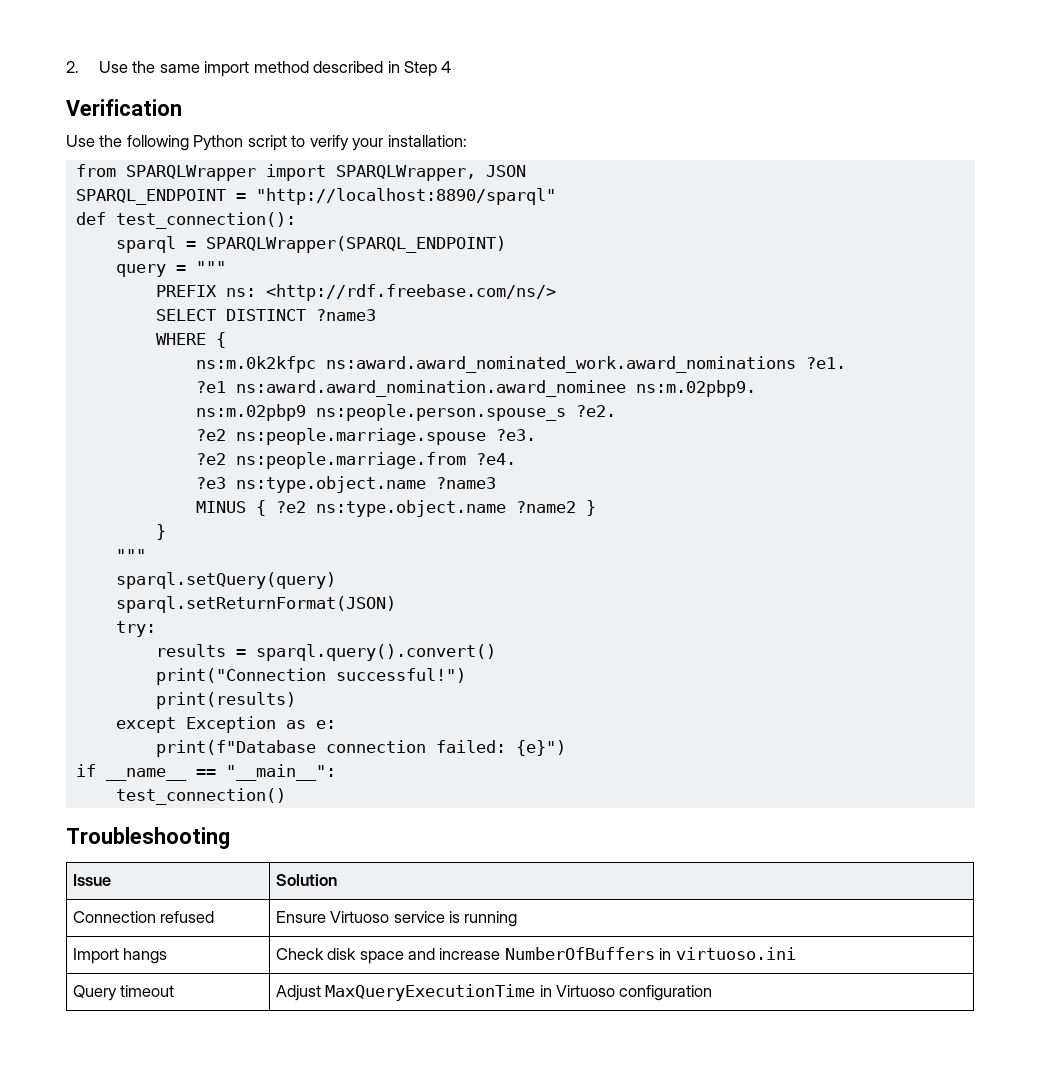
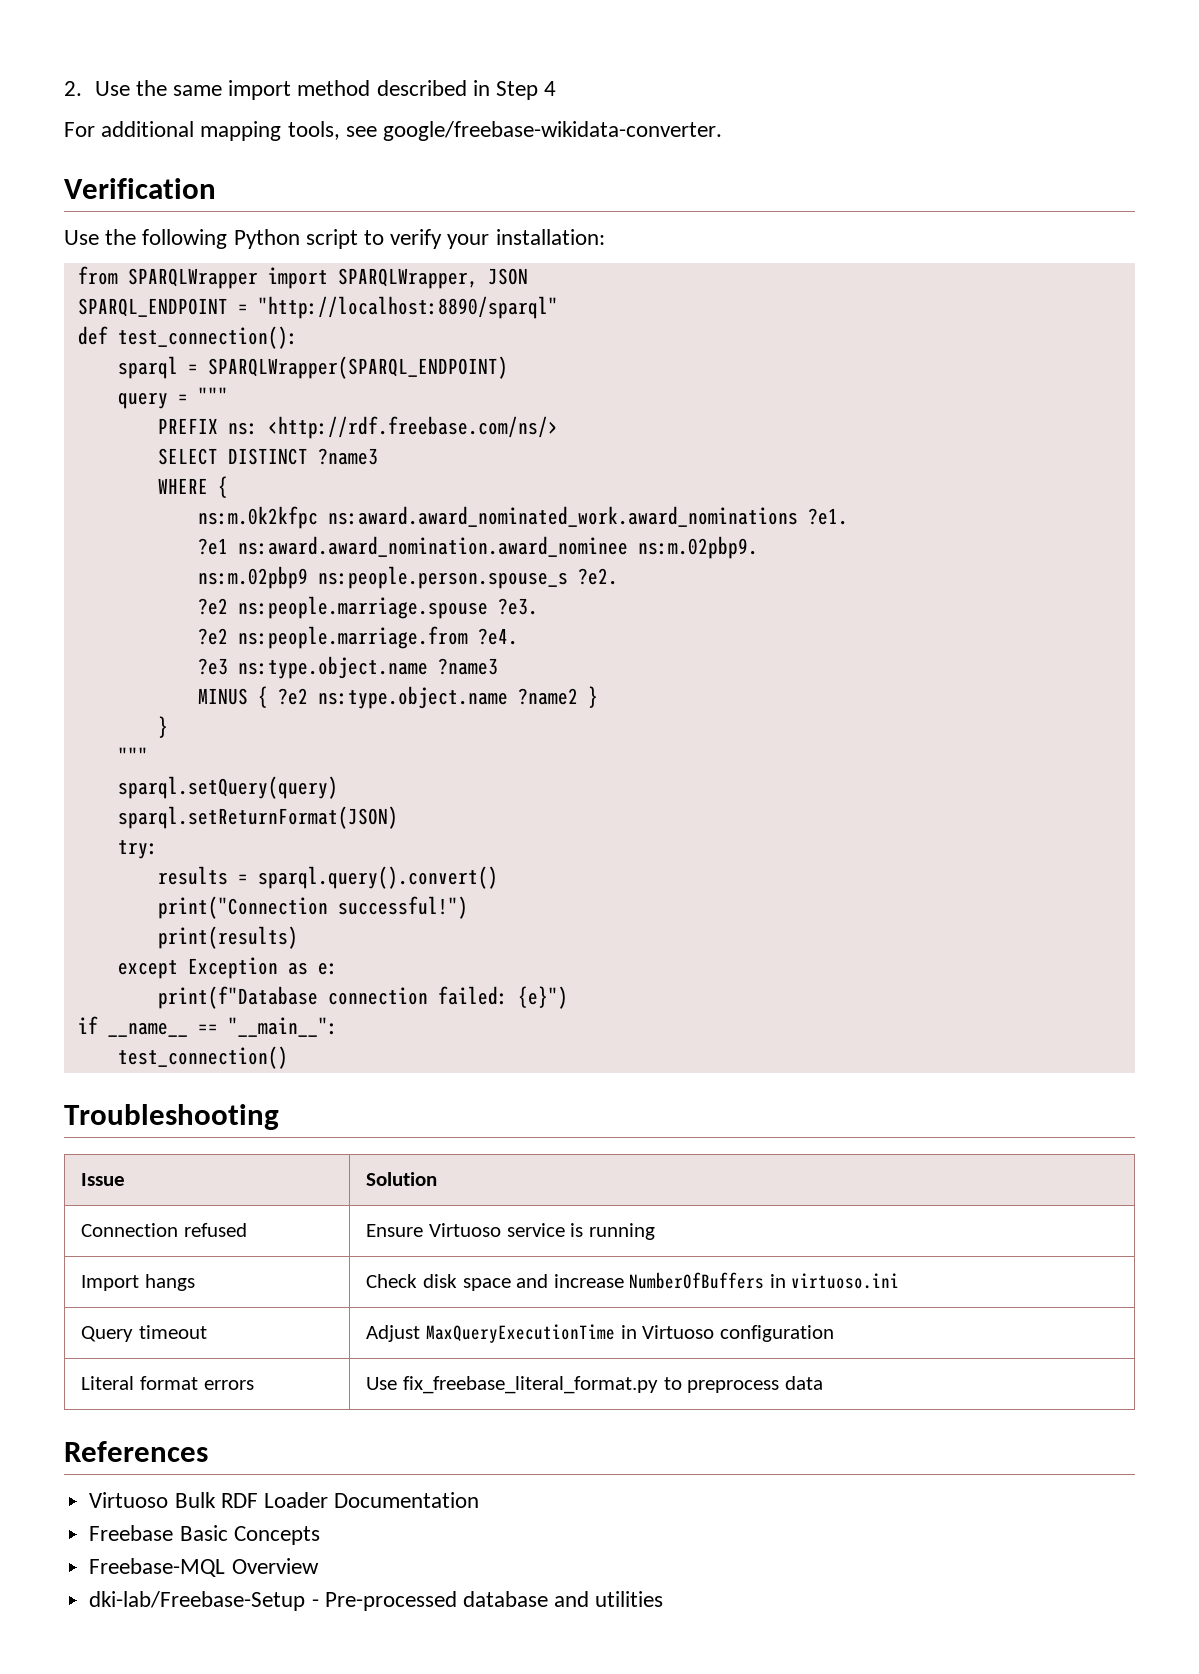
(452, 67) none -> [64,121,723,141] // For additional mapping tools, see google/freebase-wikidata-converter.
(713, 993) none -> [81,1376,254,1390] [366,1376,823,1394] [64,1441,208,1462] [89,1492,480,1508] [89,1525,320,1545] [89,1558,319,1577] [89,1591,664,1611] // Literal format errors | Use fix_freebase_literal_format.py to preprocess data // References // Virtuoso Bulk RDF Loader Documentation // Freebase Basic Concepts // Freebase-MQL Overview // dki-lab/Freebase-Setup - Pre-processed database and utilities

